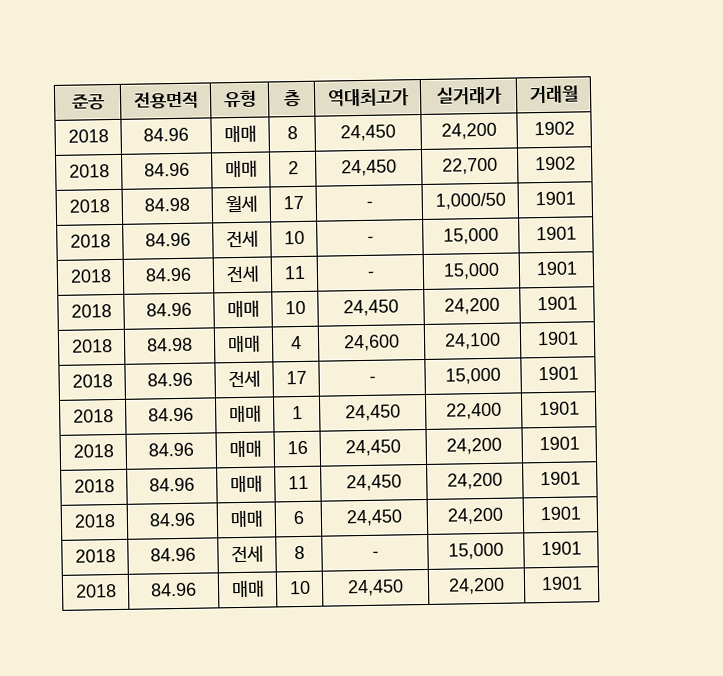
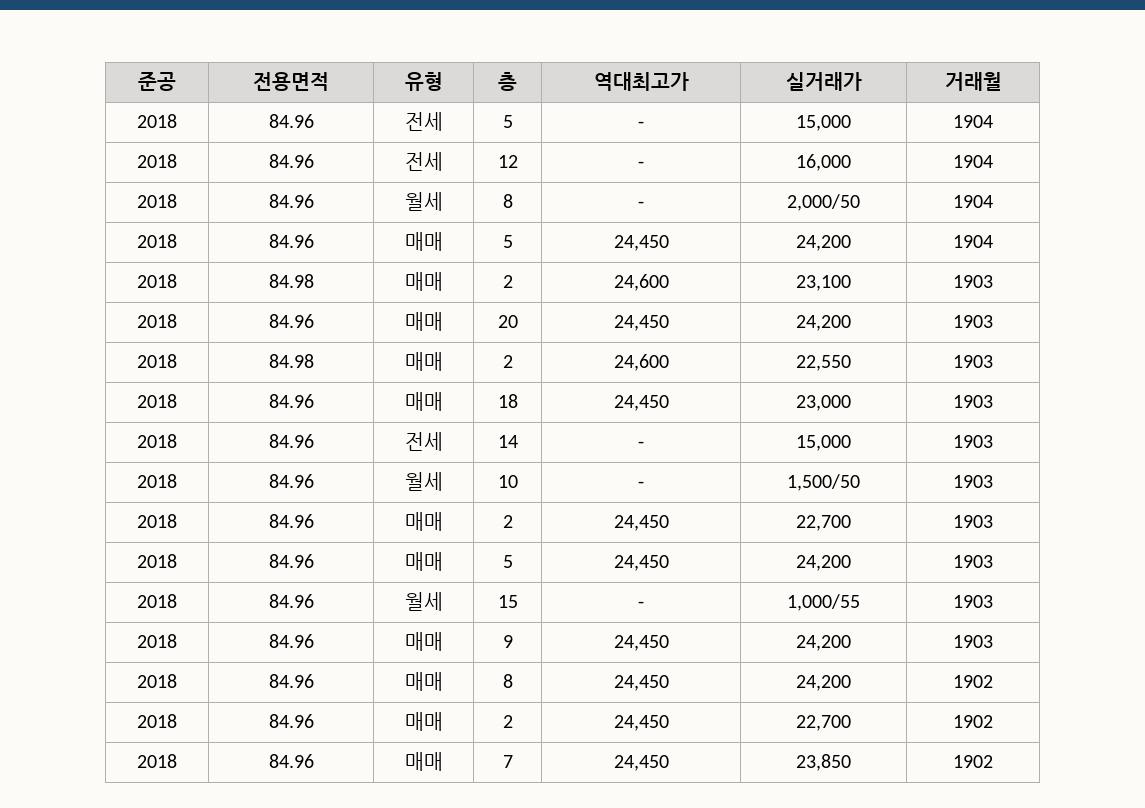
(579, 94) none -> [137,114,177,128] [268,114,314,128] [404,112,443,131] [502,115,513,128] [638,121,644,128] [796,115,851,131] [953,115,993,128] [137,154,177,168] [268,154,314,168] [404,152,443,171] [497,155,518,168] [638,161,644,168] [796,154,851,171] [953,155,993,168] [137,194,177,208] [268,194,314,208] [404,192,443,211] [502,194,513,208] [638,201,644,208] [787,194,860,211] [953,195,993,208] [137,234,177,248] [268,234,314,248] [404,232,443,251] [502,235,513,248] [613,235,669,251] [796,235,851,251] [953,235,993,248] [137,274,177,288] [268,274,314,288] [404,272,443,291] [502,275,513,288] [613,274,669,291] [796,275,851,291] [953,275,993,288] [137,314,177,328] [268,314,314,328] [404,312,443,331] [497,315,518,328] [613,315,669,331] [796,315,851,331] [953,315,993,328] [137,354,177,368] [268,354,314,368] [404,352,443,371] [502,355,513,368] [613,354,669,371] [796,355,851,371] [953,355,993,368] [137,394,177,408] [268,394,314,408] [404,392,443,411] [497,394,518,408] [613,395,669,411] [796,395,851,411] [953,395,993,408] [137,434,177,448] [268,434,314,448] [404,432,443,451] [497,435,518,448] [638,441,644,448] [796,435,851,451] [953,435,993,448] [137,474,177,488] [268,474,314,488] [404,472,443,491] [497,475,518,488] [638,481,644,488] [787,474,860,491] [953,475,993,488] [137,514,177,528] [268,514,314,528] [404,512,443,531] [502,515,513,528] [613,515,669,531] [796,515,851,531] [953,515,993,528] [137,554,177,568] [268,554,314,568] [404,552,443,571] [502,555,513,568] [613,555,669,571] [796,555,851,571] [953,555,993,568] [137,594,177,608] [268,594,314,608] [404,592,443,611] [497,595,518,608] [638,601,644,608] [787,594,860,611] [953,595,993,608] [137,634,177,648] [268,634,314,648] [404,632,443,651] [502,635,513,648] [613,635,669,651] [796,635,851,651] [953,635,993,648] // 2018 | 84.96 | 전세 | 5 | - | 15,000 | 1904 // 2018 | 84.96 | 전세 | 12 | - | 16,000 | 1904 // 2018 | 84.96 | 월세 | 8 | - | 2,000/50 | 1904 // 2018 | 84.96 | 매매 | 5 | 24,450 | 24,200 | 1904 // 2018 | 84.98 | 매매 | 2 | 24,600 | 23,100 | 1903 // 2018 | 84.96 | 매매 | 20 | 24,450 | 24,200 | 1903 // 2018 | 84.98 | 매매 | 2 | 24,600 | 22,550 | 1903 // 2018 | 84.96 | 매매 | 18 | 24,450 | 23,000 | 1903 // 2018 | 84.96 | 전세 | 14 | - | 15,000 | 1903 // 2018 | 84.96 | 월세 | 10 | - | 1,500/50 | 1903 // 2018 | 84.96 | 매매 | 2 | 24,450 | 22,700 | 1903 // 2018 | 84.96 | 매매 | 5 | 24,450 | 24,200 | 1903 // 2018 | 84.96 | 월세 | 15 | - | 1,000/55 | 1903 // 2018 | 84.96 | 매매 | 9 | 24,450 | 24,200 | 1903
[68,199,110,213] [144,197,190,212] [224,195,258,213] [282,195,304,210] [365,200,373,208] [434,192,506,210] [534,191,576,206] [69,234,111,248] [145,232,191,247] [225,230,259,248] [283,230,305,245] [366,235,374,243] [443,227,499,245] [535,226,577,241] [69,269,112,283] [145,267,192,282] [225,265,260,283] [283,265,306,280] [366,270,375,278] [443,262,500,280] [535,261,577,276] [70,304,112,318] [146,302,192,317] [226,300,260,318] [284,300,306,315] [343,299,399,317] [444,297,500,315] [536,296,578,311] [70,339,113,353] [146,337,193,352] [226,335,261,353] [289,335,302,350] [343,334,400,352] [444,332,501,350] [536,331,579,346] [71,374,113,388] [147,372,193,387] [227,370,261,388] [285,370,307,385] [368,375,376,383] [445,367,501,385] [537,366,579,381] [72,409,114,423] [148,407,194,422] [228,405,262,423] [291,405,303,420] [345,404,401,422] [446,402,502,420] [538,401,580,416] [72,444,114,458] [148,442,194,457] [228,440,262,458] [286,440,308,455] [345,439,401,457] [446,437,502,455] [538,436,580,451] [73,479,115,493] [149,477,195,492] [229,475,263,493] [287,475,309,490] [346,474,402,492] [447,472,503,490] [539,471,581,486] [73,514,116,528] [149,512,196,527] [229,510,264,528] [292,510,305,525] [346,509,403,527] [447,507,504,525] [539,506,581,521] [74,549,116,563] [150,547,196,562] [230,545,264,563] [293,545,305,560] [371,550,379,558] [448,542,504,560] [540,541,582,556] [74,584,117,598] [150,582,197,597] [230,580,265,598] [288,580,311,595] [347,579,404,597] [448,577,505,595] [540,576,583,591] // 2018 | 84.98 | 월세 | 17 | - | 1,000/50 | 1901 // 2018 | 84.96 | 전세 | 10 | - | 15,000 | 1901 // 2018 | 84.96 | 전세 | 11 | - | 15,000 | 1901 // 2018 | 84.96 | 매매 | 10 | 24,450 | 24,200 | 1901 // 2018 | 84.98 | 매매 | 4 | 24,600 | 24,100 | 1901 // 2018 | 84.96 | 전세 | 17 | - | 15,000 | 1901 // 2018 | 84.96 | 매매 | 1 | 24,450 | 22,400 | 1901 // 2018 | 84.96 | 매매 | 16 | 24,450 | 24,200 | 1901 // 2018 | 84.96 | 매매 | 11 | 24,450 | 24,200 | 1901 // 2018 | 84.96 | 매매 | 6 | 24,450 | 24,200 | 1901 // 2018 | 84.96 | 전세 | 8 | - | 15,000 | 1901 // 2018 | 84.96 | 매매 | 10 | 24,450 | 24,200 | 1901 -> [137,754,177,768] [268,754,314,768] [404,752,443,771] [502,755,513,768] [613,755,669,771] [796,754,851,771] [953,755,993,768] // 2018 | 84.96 | 매매 | 7 | 24,450 | 23,850 | 1902

